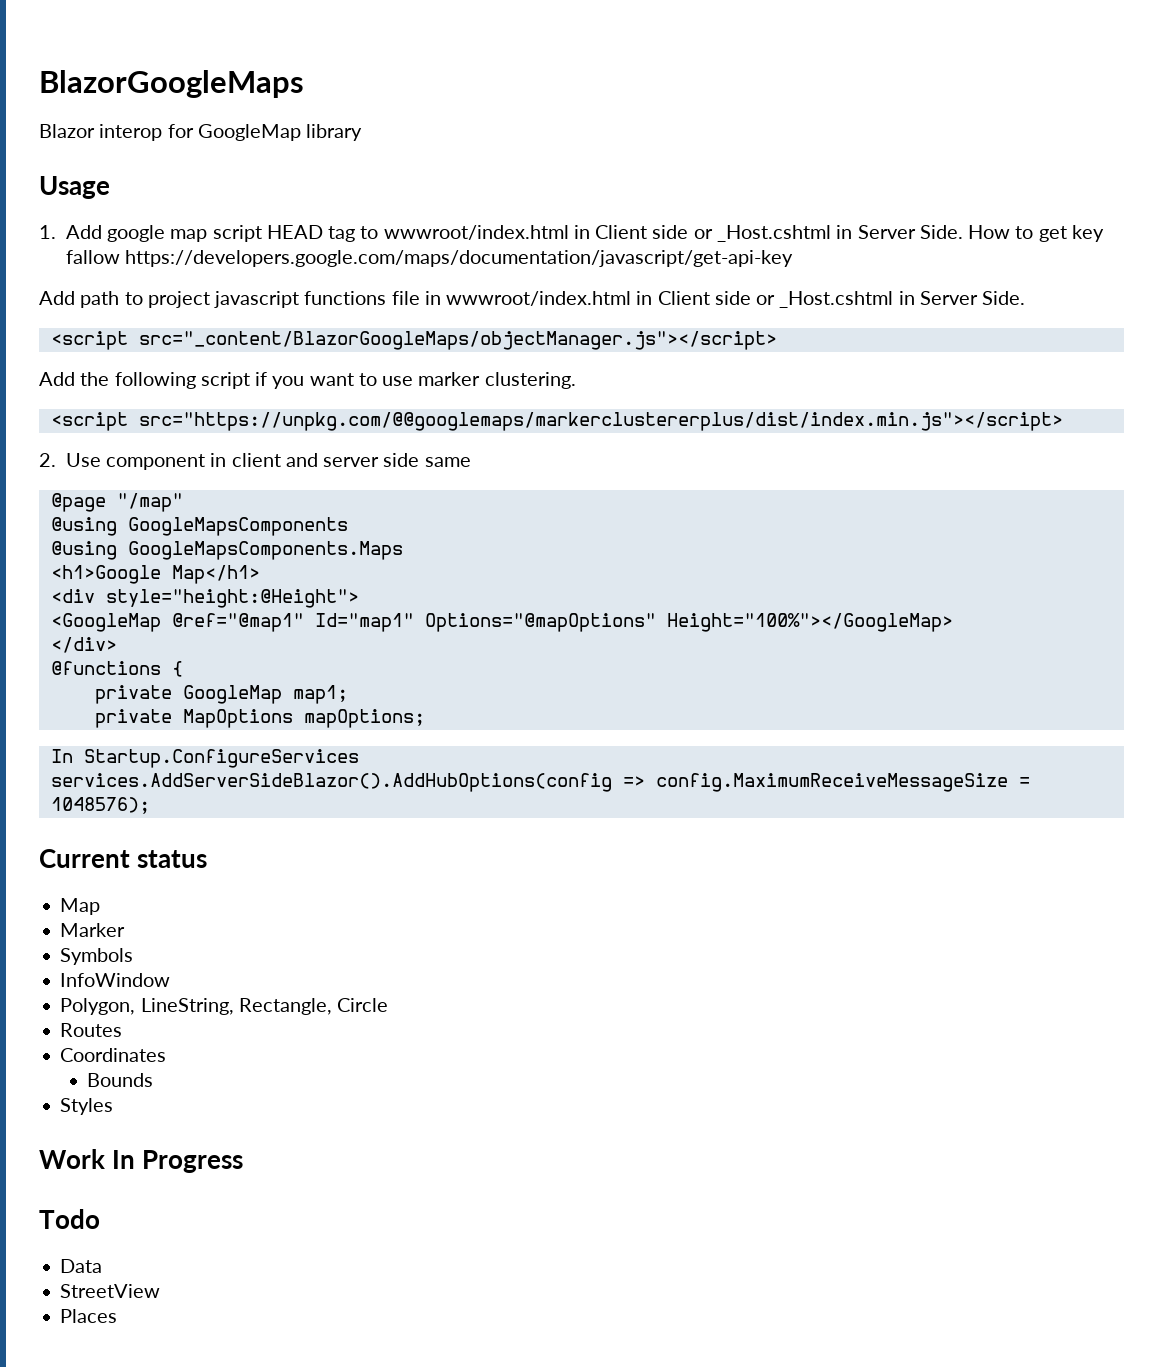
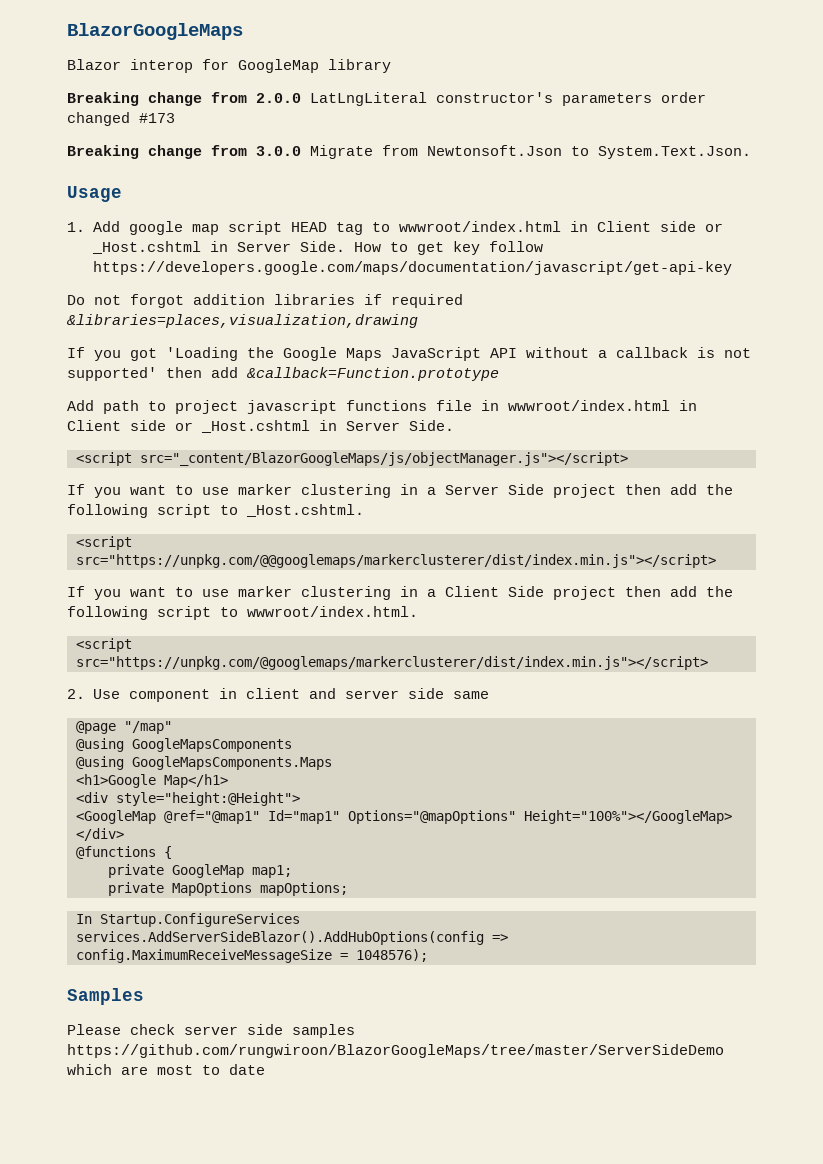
(363, 132) none -> [67,92,706,106] [67,112,175,126] [67,145,751,159] // Breaking change from 2.0.0 LatLngLiteral constructor's parameters order changed #173 // Breaking change from 3.0.0 Migrate from Newtonsoft.Json to System.Text.Json.
[65,250,120,264] fallow -> [488,241,543,252] follow
(794, 258) none -> [67,294,463,308] [67,314,418,328] [67,347,751,361] [67,367,499,381] // Do not forgot addition libraries if required &libraries=places,visualization,drawing // If you got 'Loading the Google Maps JavaScript API without a callback is not supported' then add &callback=Function.prototype
[138,331,777,350] [39,372,576,389] [50,412,1063,431] src="_content/BlazorGoogleMaps/objectManager.js"></script> // Add the following script if you want to use marker clustering. // <script src="https://unpkg.com/@@googlemaps/markerclustererplus/dist/index.min.js"></script> -> [140,452,628,466] [67,484,733,498] [67,504,364,518] [76,536,132,550] [76,554,716,568] [67,586,733,600] [67,606,418,620] [76,638,132,652] [76,656,708,670] src="_content/BlazorGoogleMaps/js/objectManager.js"></script> // If you want to use marker clustering in a Server Side project then add the following script to _Host.cshtml. // <script src="https://unpkg.com/@@googlemaps/markerclusterer/dist/index.min.js"></script> // If you want to use marker clustering in a Client Side project then add the following script to wwwroot/index.html. // <script src="https://unpkg.com/@googlemaps/markerclusterer/dist/index.min.js"></script>
[39,849,208,868] [60,898,101,915] [60,923,126,937] [60,948,134,965] [60,973,171,987] [60,998,389,1015] [60,1023,123,1037] [60,1048,167,1062] [87,1073,154,1087] [60,1098,114,1115] [39,1149,244,1173] [39,1209,100,1229] [60,1259,103,1273] [60,1284,161,1298] [60,1309,118,1323] Current status // Map // Marker // Symbols // InfoWindow // Polygon, LineString, Rectangle, Circle // Routes // Coordinates // Bounds // Styles // Work In Progress // Todo // Data // StreetView // Places -> [67,988,144,1005] [67,1024,355,1038] [67,1044,724,1058] [67,1064,265,1075] Samples // Please check server side samples https://github.com/rungwiroon/BlazorGoogleMaps/tree/master/ServerSideDemo which are most to date

